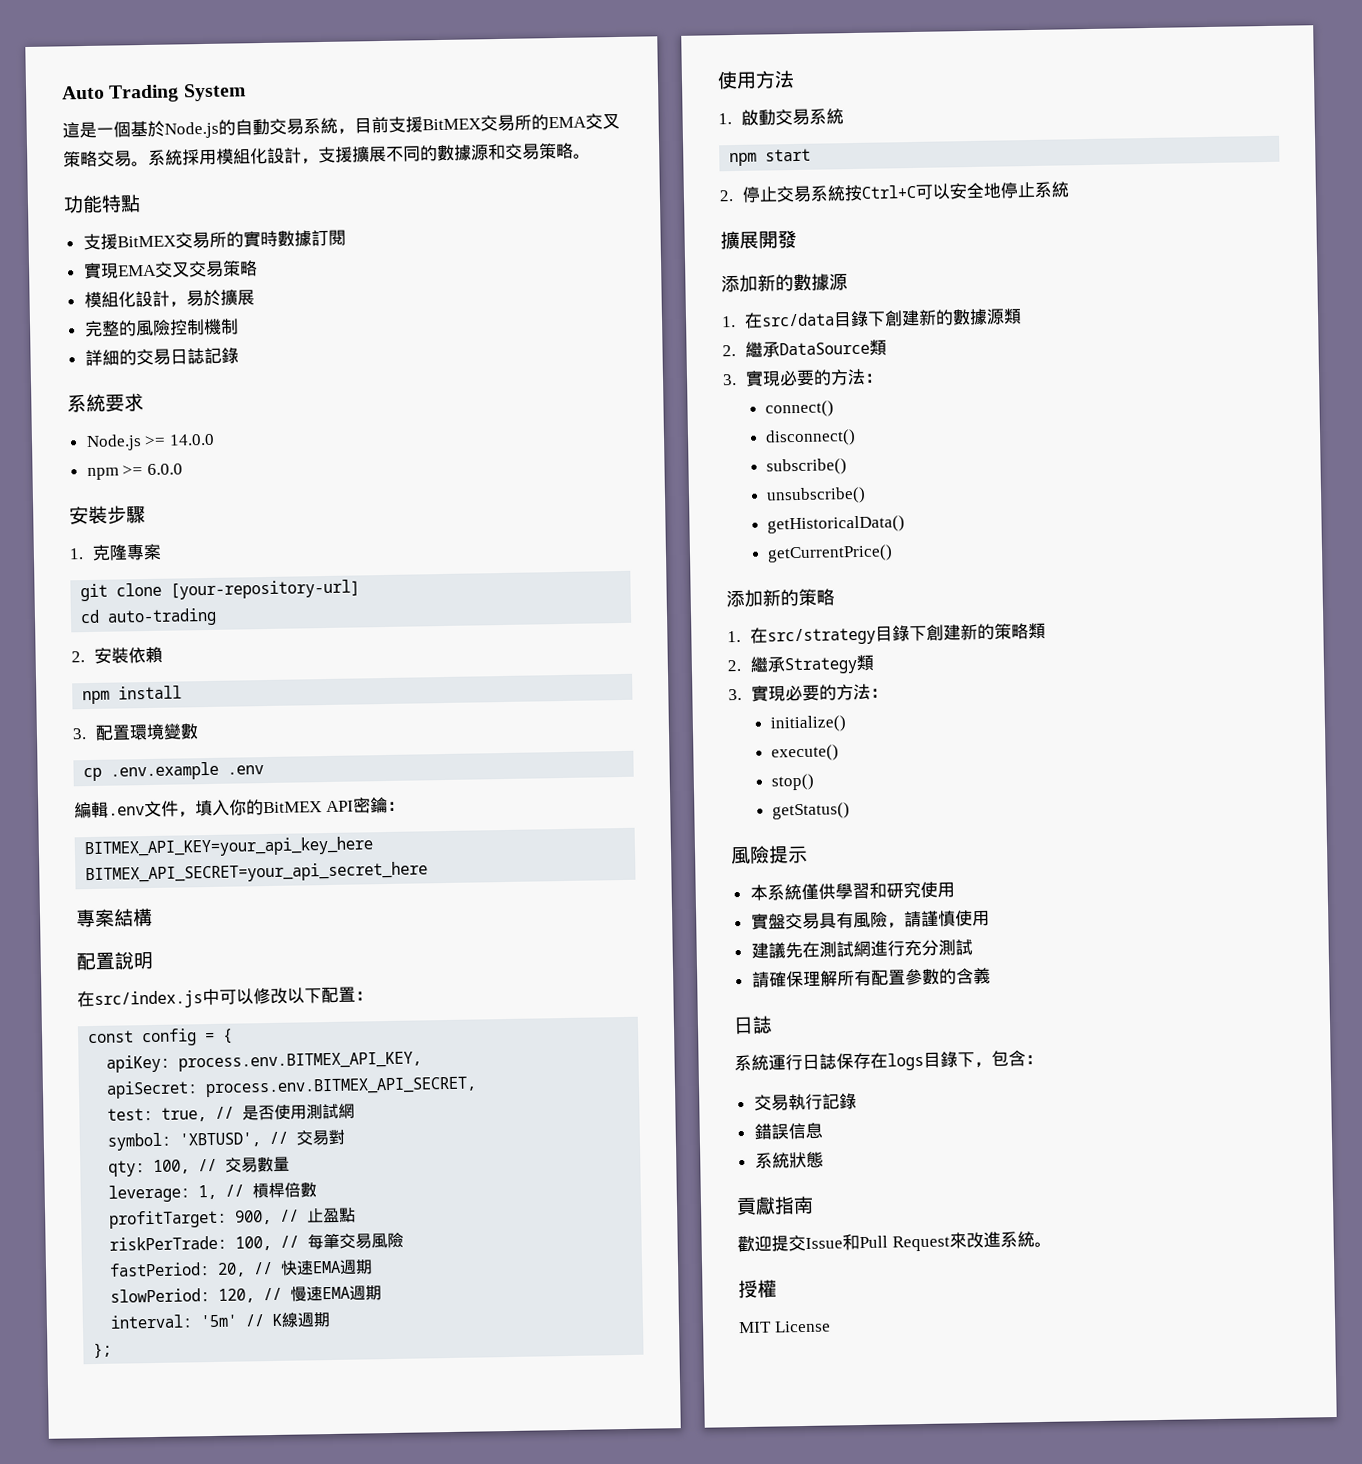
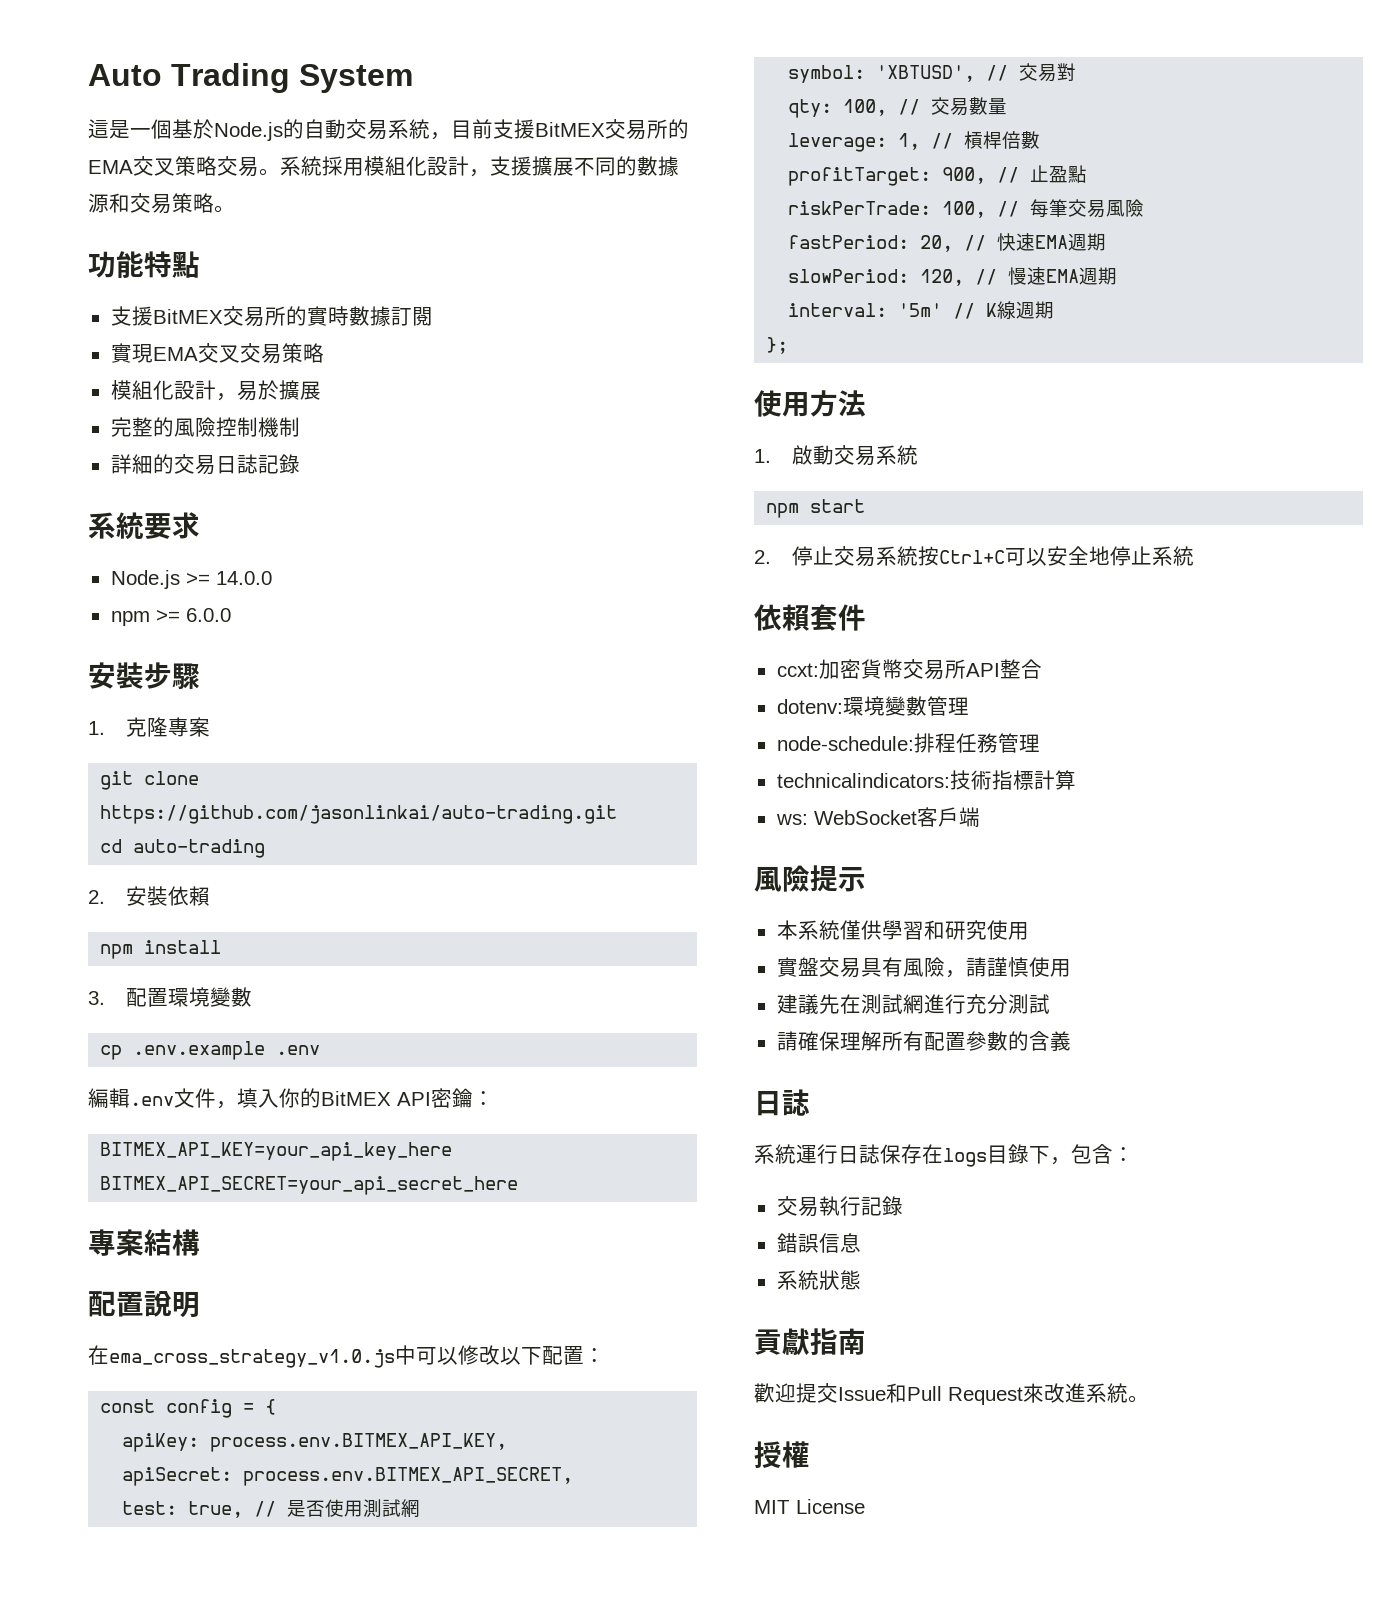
[170,579,361,600] [your-repository-url] -> [100,805,618,824] https://github.com/jasonlinkai/auto-trading.git
[94,990,203,1009] src/index.js -> [109,1349,395,1368] ema_cross_strategy_v1.0.js
[720,229,797,250] [721,273,848,293] [721,308,1023,329] [722,339,888,358] [722,368,884,387] [765,400,835,418] [765,428,857,447] [766,458,848,476] [766,486,867,505] [767,515,906,534] [767,544,894,563] [726,588,835,608] [727,622,1047,646] [727,654,875,675] [728,683,889,702] [770,715,848,733] [771,744,840,762] [771,773,815,791] [772,802,851,820] 擴展開發 // 添加新的數據源 // 1.在src/data目錄下創建新的數據源類 // 2.繼承DataSource類 // 3.實現必要的方法： // connect() // disconnect() // subscribe() // unsubscribe() // getHistoricalData() // getCurrentPrice() // 添加新的策略 // 1.在src/strategy目錄下創建新的策略類 // 2.繼承Strategy類 // 3.實現必要的方法： // initialize() // execute() // stop() // getStatus() -> [754,604,866,631] [776,659,1042,680] [776,696,969,716] [776,733,1040,753] [776,770,1076,790] [775,807,980,827] 依賴套件 // ccxt:加密貨幣交易所API整合 // dotenv:環境變數管理 // node-schedule:排程任務管理 // technicalindicators:技術指標計算 // ws: WebSocket客戶端

